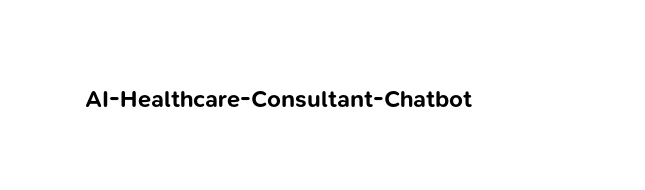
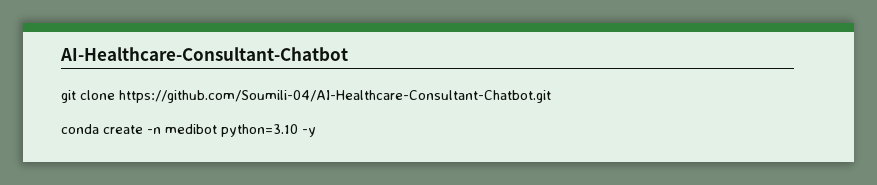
(472, 99) none -> [61,90,551,103] [61,124,316,137] // git clone https://github.com/Soumili-04/AI-Healthcare-Consultant-Chatbot.git // conda create -n medibot python=3.10 -y

